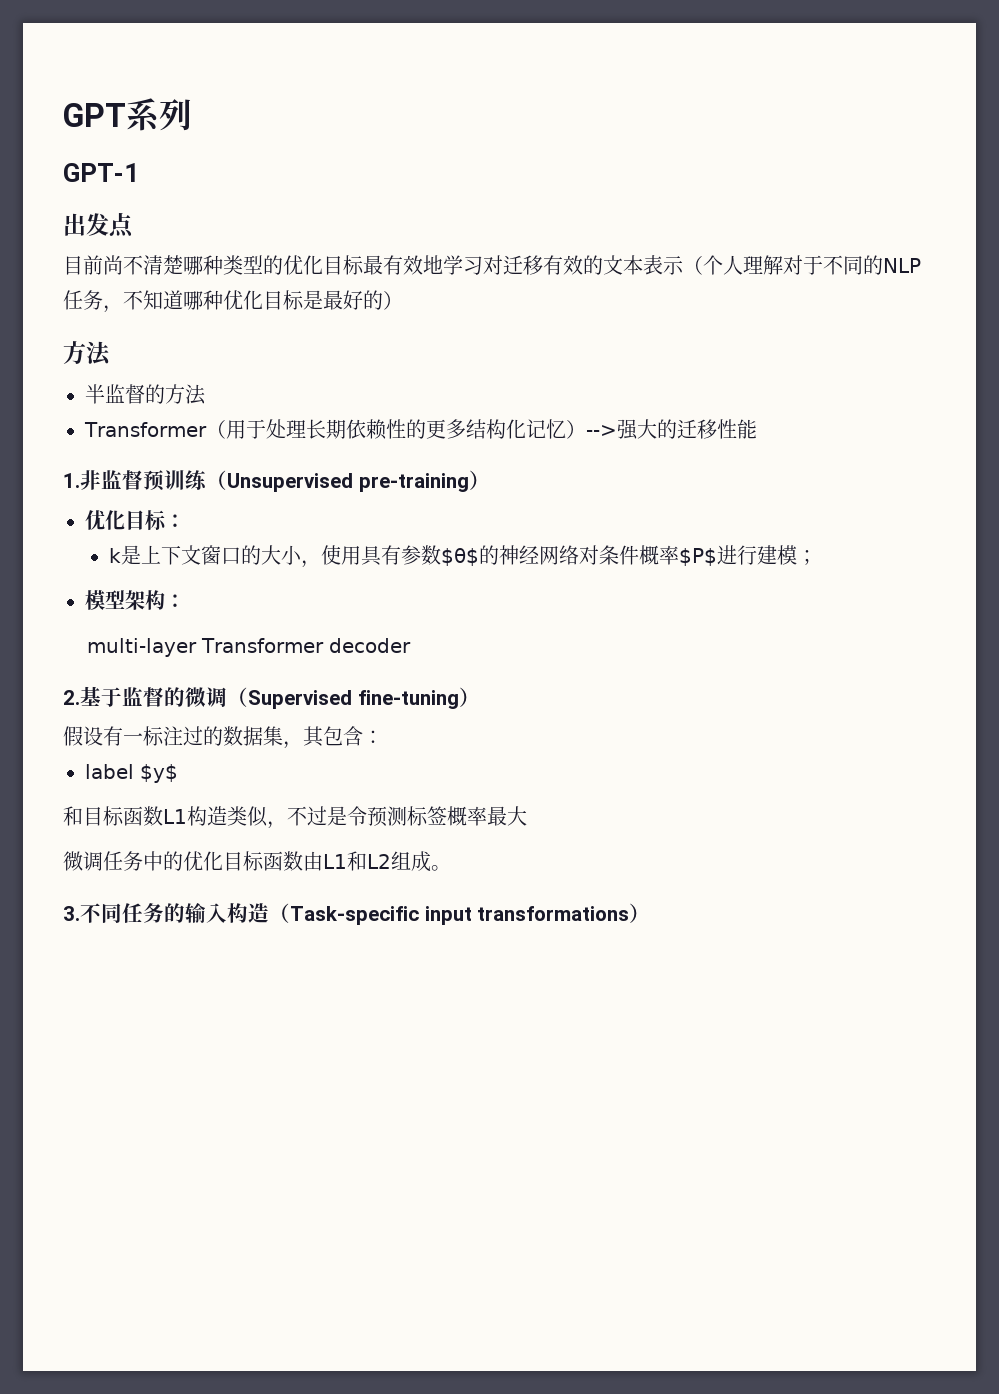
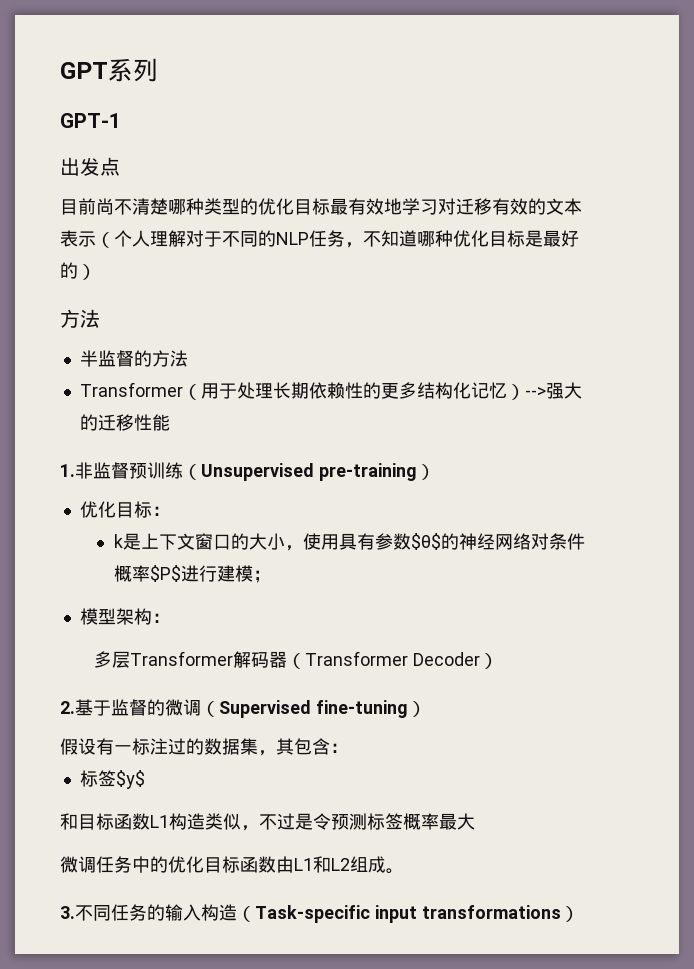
[87,638,412,657] multi-layer Transformer decoder -> [93,651,498,669] 多层Transformer解码器（Transformer Decoder）
[85,764,134,779] label -> [79,770,116,787] 标签

